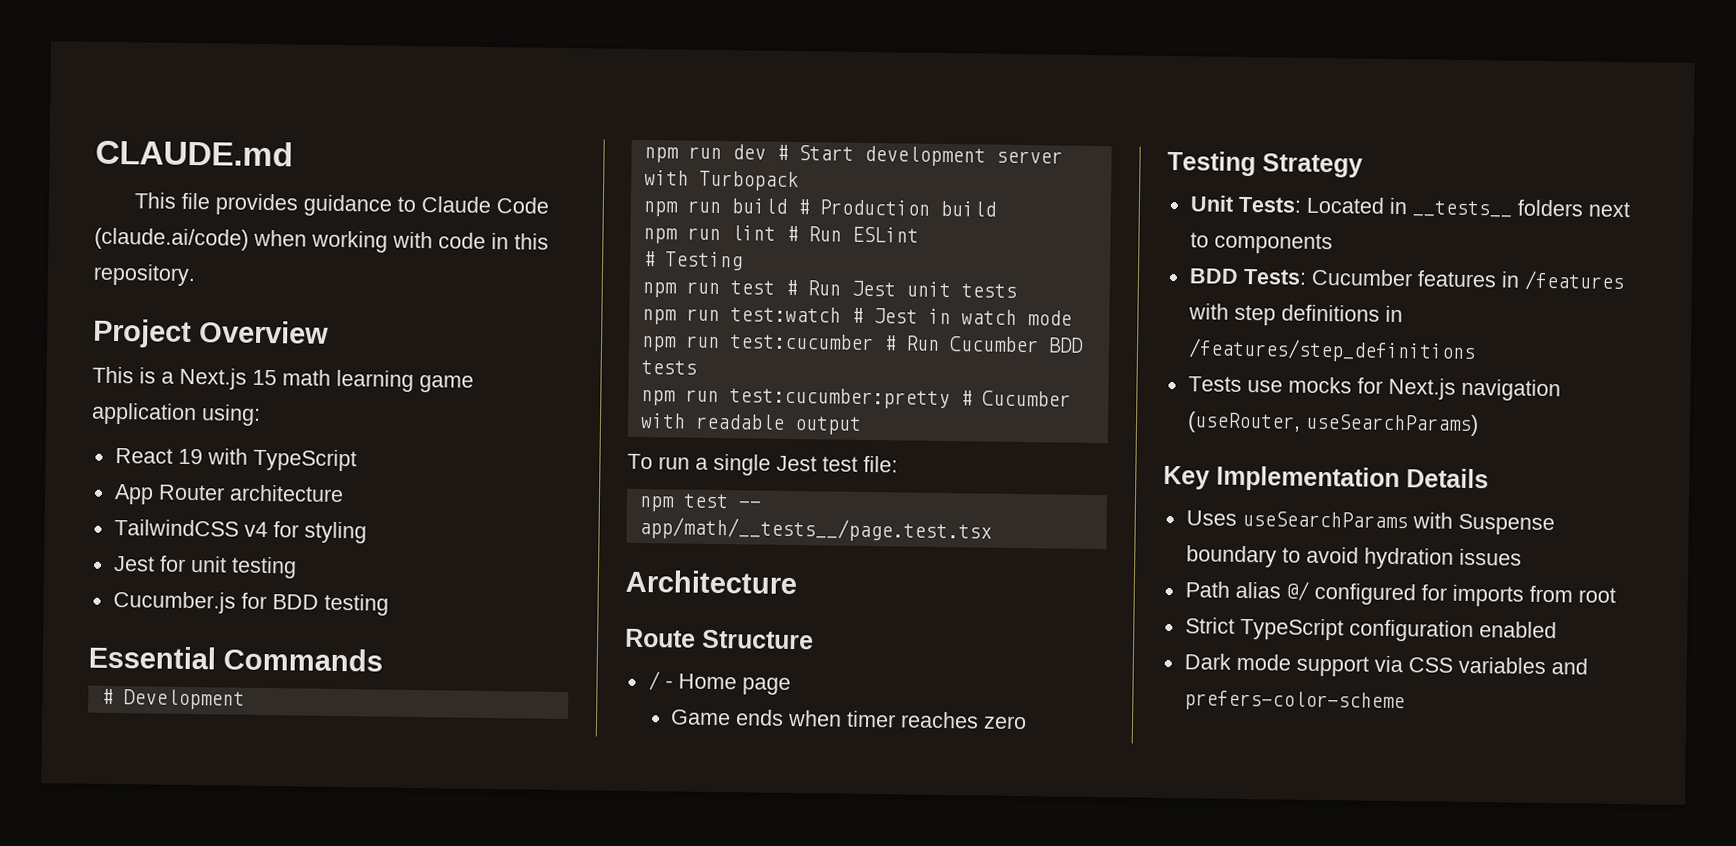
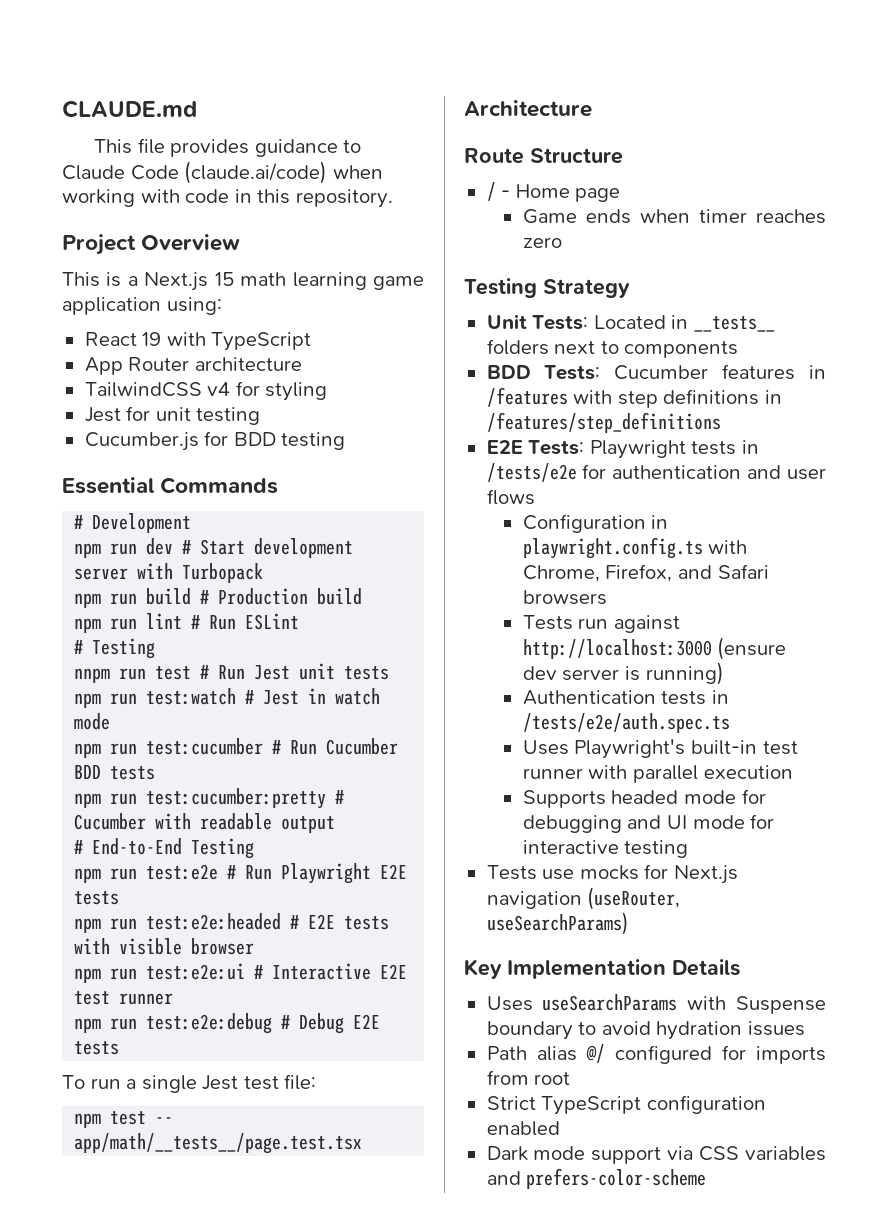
[641,281,677,298] npm -> [74,668,111,683] nnpm
(862, 425) none -> [74,838,255,859] [74,863,408,884] [74,891,120,905] [74,913,390,933] [74,938,255,955] [74,963,408,983] [74,991,174,1005] [74,1013,381,1034] [74,1041,120,1055] // # End-to-End Testing // npm run test:e2e # Run Playwright E2E tests // npm run test:e2e:headed # E2E tests with visible browser // npm run test:e2e:ui # Interactive E2E test runner // npm run test:e2e:debug # Debug E2E tests
(1476, 351) none -> [486,440,759,459] [486,463,826,482] [486,489,535,505] [522,514,669,533] [522,537,748,559] [522,564,769,582] [522,590,607,605] [522,615,681,633] [522,637,787,660] [522,662,724,685] [522,690,730,705] [522,713,730,733] [522,739,798,759] [522,765,793,783] [522,789,766,808] [522,814,775,833] [522,840,689,858] // E2E Tests: Playwright tests in /tests/e2e for authentication and user flows // Configuration in playwright.config.ts with Chrome, Firefox, and Safari browsers // Tests run against http://localhost:3000 (ensure dev server is running) // Authentication tests in /tests/e2e/auth.spec.ts // Uses Playwright's built-in test runner with parallel execution // Supports headed mode for debugging and UI mode for interactive testing

